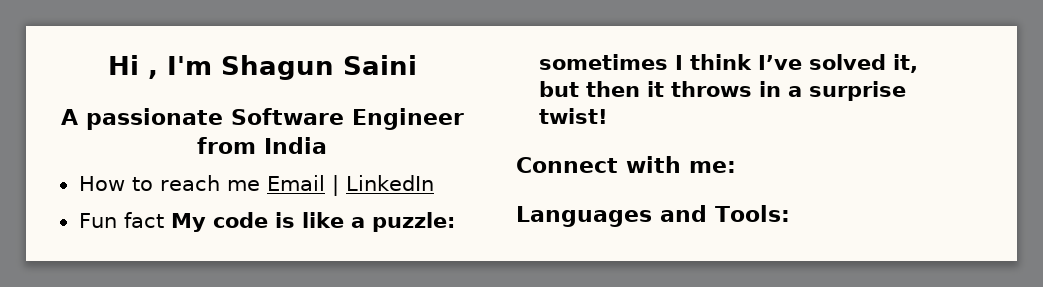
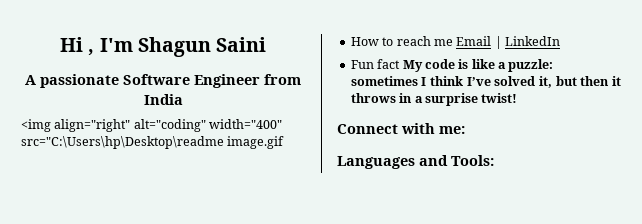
(327, 145) none -> [21,119,283,132] [21,136,285,149] // <img align="right" alt="coding" width="400" src="C:\Users\hp\Desktop\readme image.gif

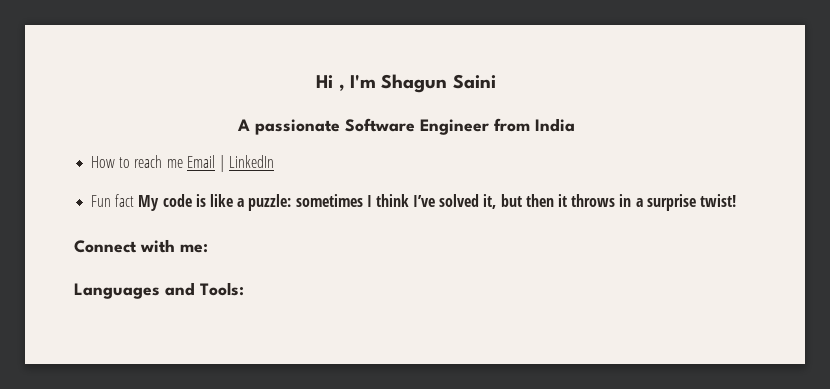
[21,119,283,132] [21,136,285,149] // <img align="right" alt="coding" width="400" src="C:\Users\hp\Desktop\readme image.gif -> (575, 125) none

